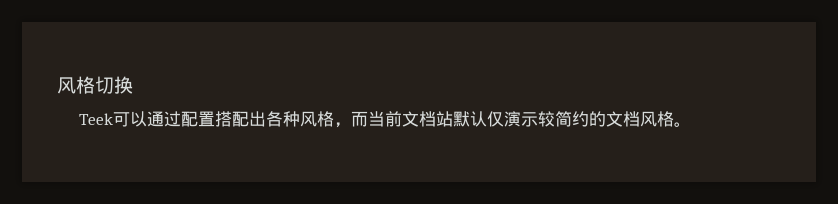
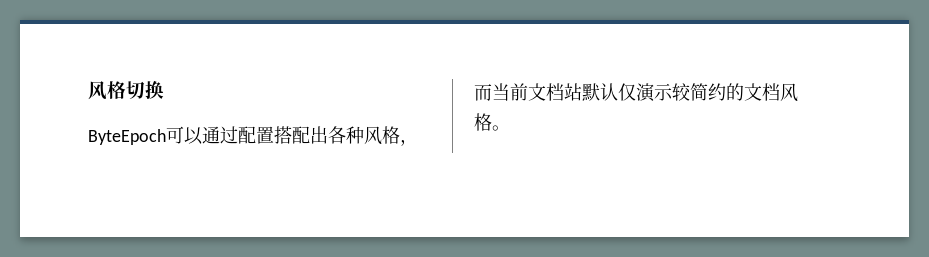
[79,113,114,125] Teek -> [88,129,166,145] ByteEpoch

